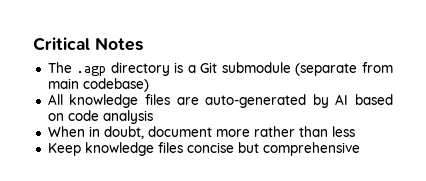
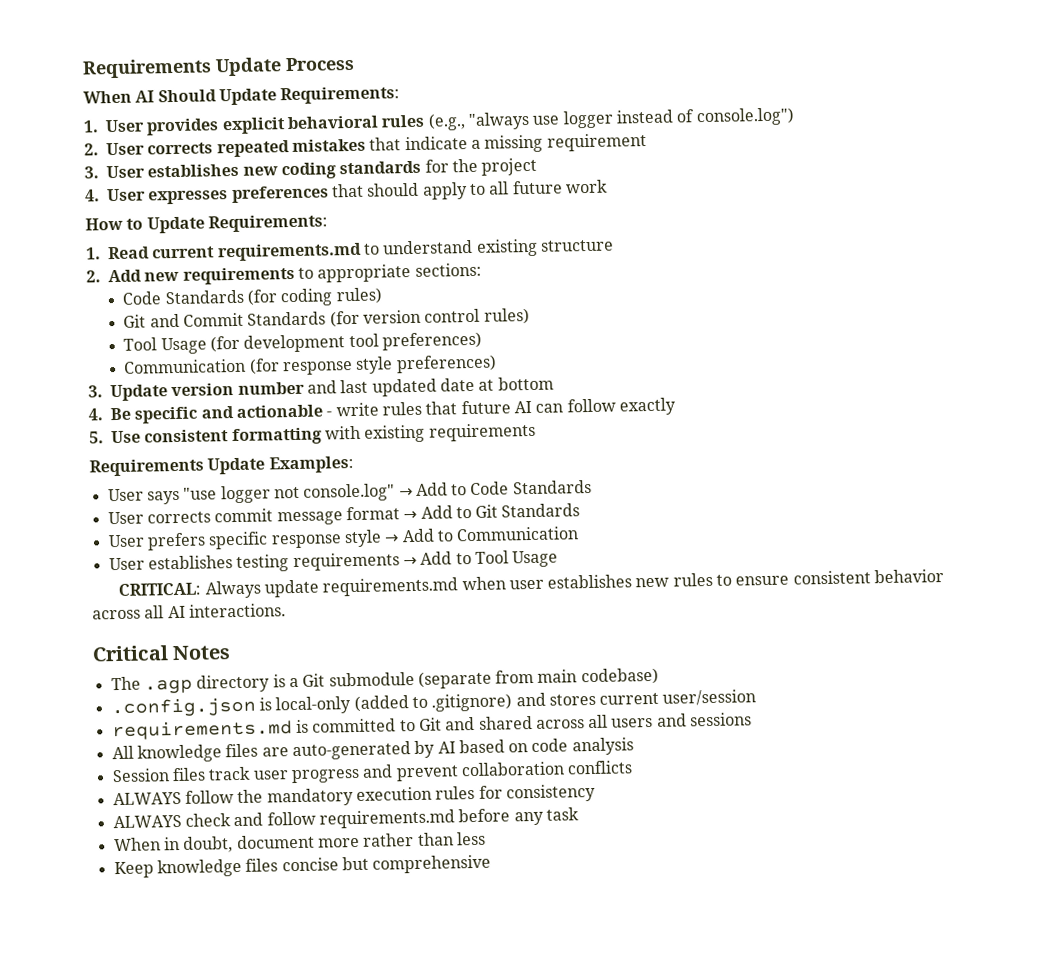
(33, 44) none -> [82,56,355,79] [83,86,401,106] [83,107,795,136] [84,132,647,158] [84,157,538,180] [85,179,608,205] [85,214,328,234] [86,238,614,262] [86,262,482,285] [122,287,383,307] [123,307,530,328] [123,331,482,355] [123,354,497,376] [88,376,554,402] [88,397,676,424] [89,422,536,446] [89,455,354,477] [107,479,592,505] [107,503,581,526] [107,526,580,551] [108,550,559,572] [118,569,945,599] [92,603,286,620] Requirements Update Process // When AI Should Update Requirements: // 1. User provides explicit behavioral rules (e.g., "always use logger instead of console.log") // 2. User corrects repeated mistakes that indicate a missing requirement // 3. User establishes new coding standards for the project // 4. User expresses preferences that should apply to all future work // How to Update Requirements: // 1. Read current requirements.md to understand existing structure // 2. Add new requirements to appropriate sections: // Code Standards (for coding rules) // Git and Commit Standards (for version control rules) // Tool Usage (for development tool preferences) // Communication (for response style preferences) // 3. Update version number and last updated date at bottom // 4. Be specific and actionable - write rules that future AI can follow exactly // 5. Use consistent formatting with existing requirements // Requirements Update Examples: // User says "use logger not console.log" → Add to Code Standards // User corrects commit message format → Add to Git Standards // User prefers specific response style → Add to Communication // User establishes testing requirements → Add to Tool Usage // CRITICAL: Always update requirements.md when user establishes new rules to ensure consistent behavior across all AI interactions. //
(149, 85) none -> [110,689,757,718] [111,712,753,741] // .config.json is local-only (added to .gitignore) and stores current user/session // requirements.md is committed to Git and shared across all users and sessions
(153, 117) none -> [111,760,634,784] [112,783,596,807] [112,807,579,829] // Session files track user progress and prevent collaboration conflicts // ALWAYS follow the mandatory execution rules for consistency // ALWAYS check and follow requirements.md before any task

